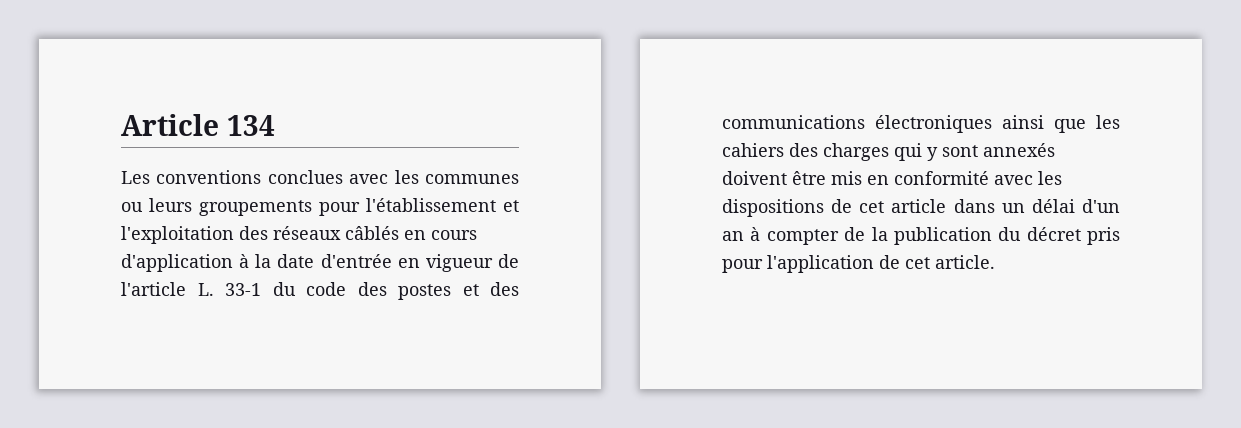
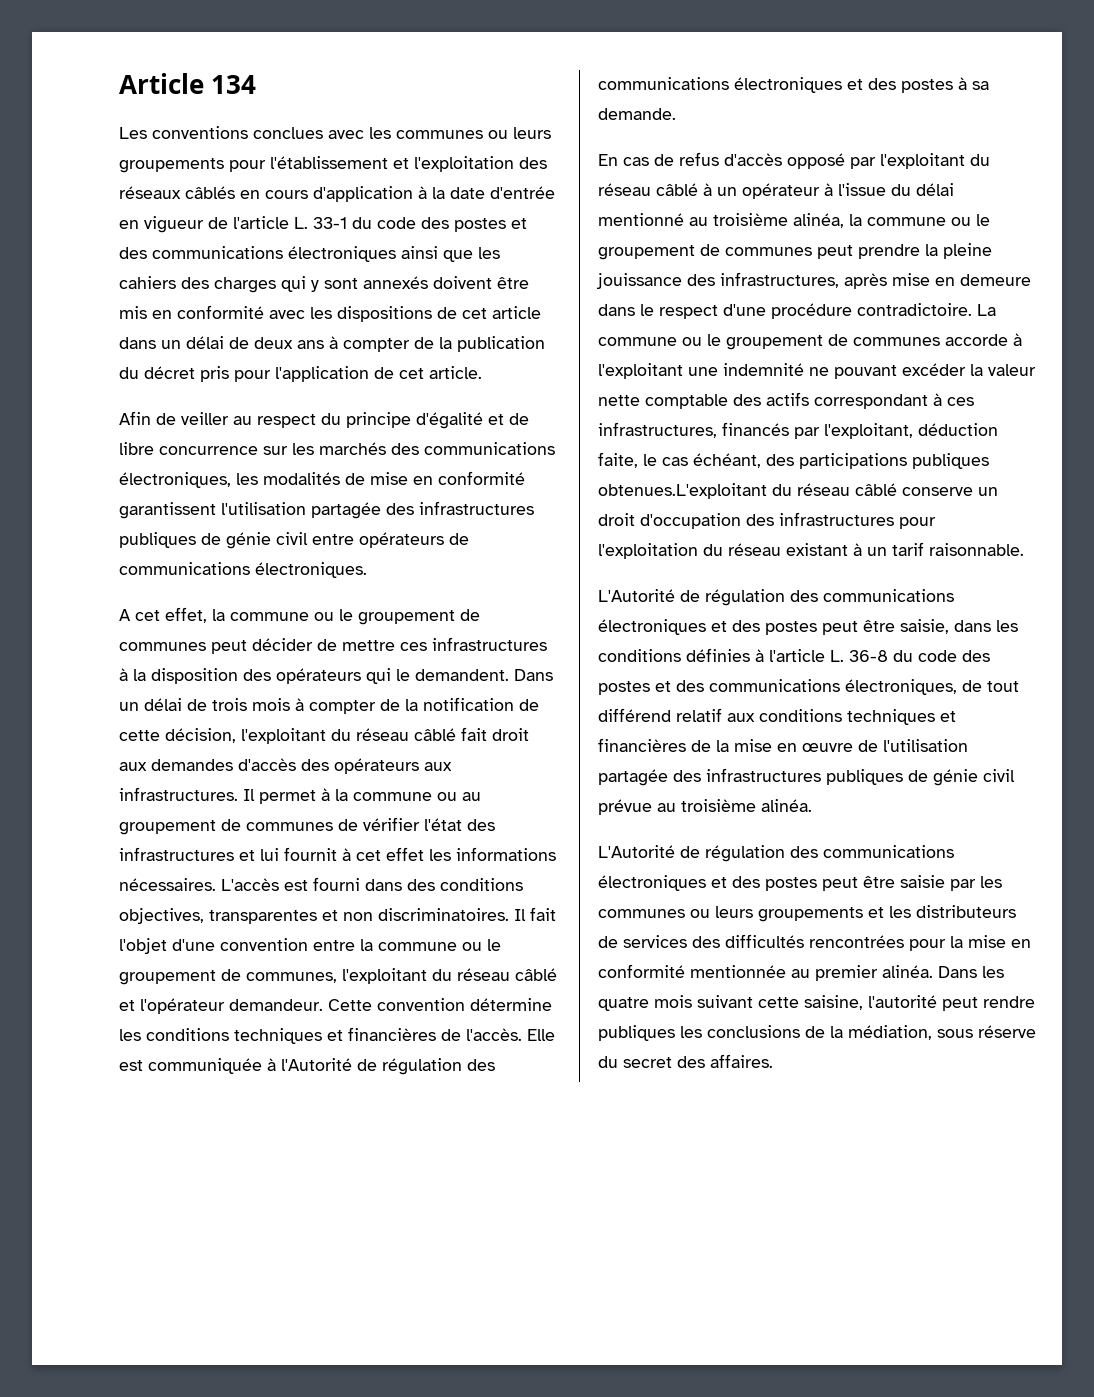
[1082,199,1120,213] [722,231,744,241] d'un an -> [229,337,324,349] de deux ans
(995, 262) none -> [119,411,529,429] [119,442,555,455] [119,471,525,488] [119,501,534,519] [119,532,469,549] [119,562,367,578] [119,607,480,625] [119,637,547,654] [119,668,553,684] [119,697,539,714] [119,727,529,744] [119,758,452,774] [119,787,481,804] [119,817,495,835] [119,847,556,861] [119,877,523,891] [119,907,556,924] [119,938,501,954] [119,968,557,985] [119,998,552,1014] [119,1027,555,1044] [119,1058,495,1075] [598,77,989,93] [598,108,676,120] [598,152,990,169] [598,183,954,199] [598,213,990,228] [598,243,992,260] [596,272,1031,289] [598,303,996,319] [598,333,1022,350] [598,363,1036,379] [598,392,974,409] [598,422,998,439] [598,452,989,469] [598,483,998,499] [598,512,936,529] [598,542,1024,559] [598,589,954,606] [598,619,1018,635] [598,648,990,662] [598,679,1019,695] [598,708,956,725] [598,738,968,752] [598,768,1015,786] [598,799,812,815] [598,845,954,862] [598,875,1002,891] [598,905,1016,922] [598,934,1031,951] [598,964,1004,981] [598,995,1035,1011] [598,1025,1036,1041] [598,1054,773,1068] // Afin de veiller au respect du principe d'égalité et de libre concurrence sur les marchés des communications électroniques, les modalités de mise en conformité garantissent l'utilisation partagée des infrastructures publiques de génie civil entre opérateurs de communications électroniques. // A cet effet, la commune ou le groupement de communes peut décider de mettre ces infrastructures à la disposition des opérateurs qui le demandent. Dans un délai de trois mois à compter de la notification de cette décision, l'exploitant du réseau câblé fait droit aux demandes d'accès des opérateurs aux infrastructures. Il permet à la commune ou au groupement de communes de vérifier l'état des infrastructures et lui fournit à cet effet les informations nécessaires. L'accès est fourni dans des conditions objectives, transparentes et non discriminatoires. Il fait l'objet d'une convention entre la commune ou le groupement de communes, l'exploitant du réseau câblé et l'opérateur demandeur. Cette convention détermine les conditions techniques et financières de l'accès. Elle est communiquée à l'Autorité de régulation des communications électroniques et des postes à sa demande. // En cas de refus d'accès opposé par l'exploitant du réseau câblé à un opérateur à l'issue du délai mentionné au troisième alinéa, la commune ou le groupement de communes peut prendre la pleine jouissance des infrastructures, après mise en demeure dans le respect d'une procédure contradictoire. La commune ou le groupement de communes accorde à l'exploitant une indemnité ne pouvant excéder la valeur nette comptable des actifs correspondant à ces infrastructures, financés par l'exploitant, déduction faite, le cas échéant, des participations publiques obtenues.L'exploitant du réseau câblé conserve un droit d'occupation des infrastructures pour l'exploitation du réseau existant à un tarif raisonnable. // L'Autorité de régulation des communications électroniques et des postes peut être saisie, dans les conditions définies à l'article L. 36-8 du code des postes et des communications électroniques, de tout différend relatif aux conditions techniques et financières de la mise en œuvre de l'utilisation partagée des infrastructures publiques de génie civil prévue au troisième alinéa. // L'Autorité de régulation des communications électroniques et des postes peut être saisie par les communes ou leurs groupements et les distributeurs de services des difficultés rencontrées pour la mise en conformité mentionnée au premier alinéa. Dans les quatre mois suivant cette saisine, l'autorité peut rendre publiques les conclusions de la médiation, sous réserve du secret des affaires.

